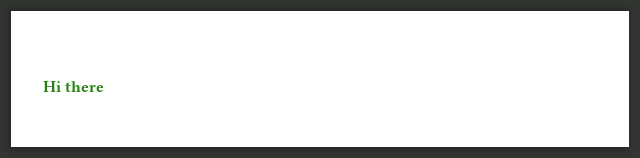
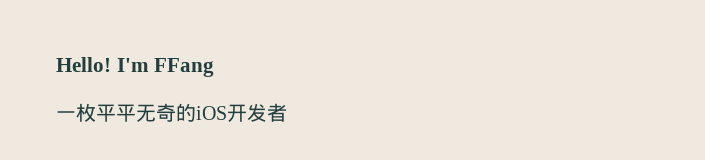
[43,81,105,92] Hi there -> [56,57,215,77] [56,103,287,122] Hello! I'm FFang // 一枚平平无奇的iOS开发者

